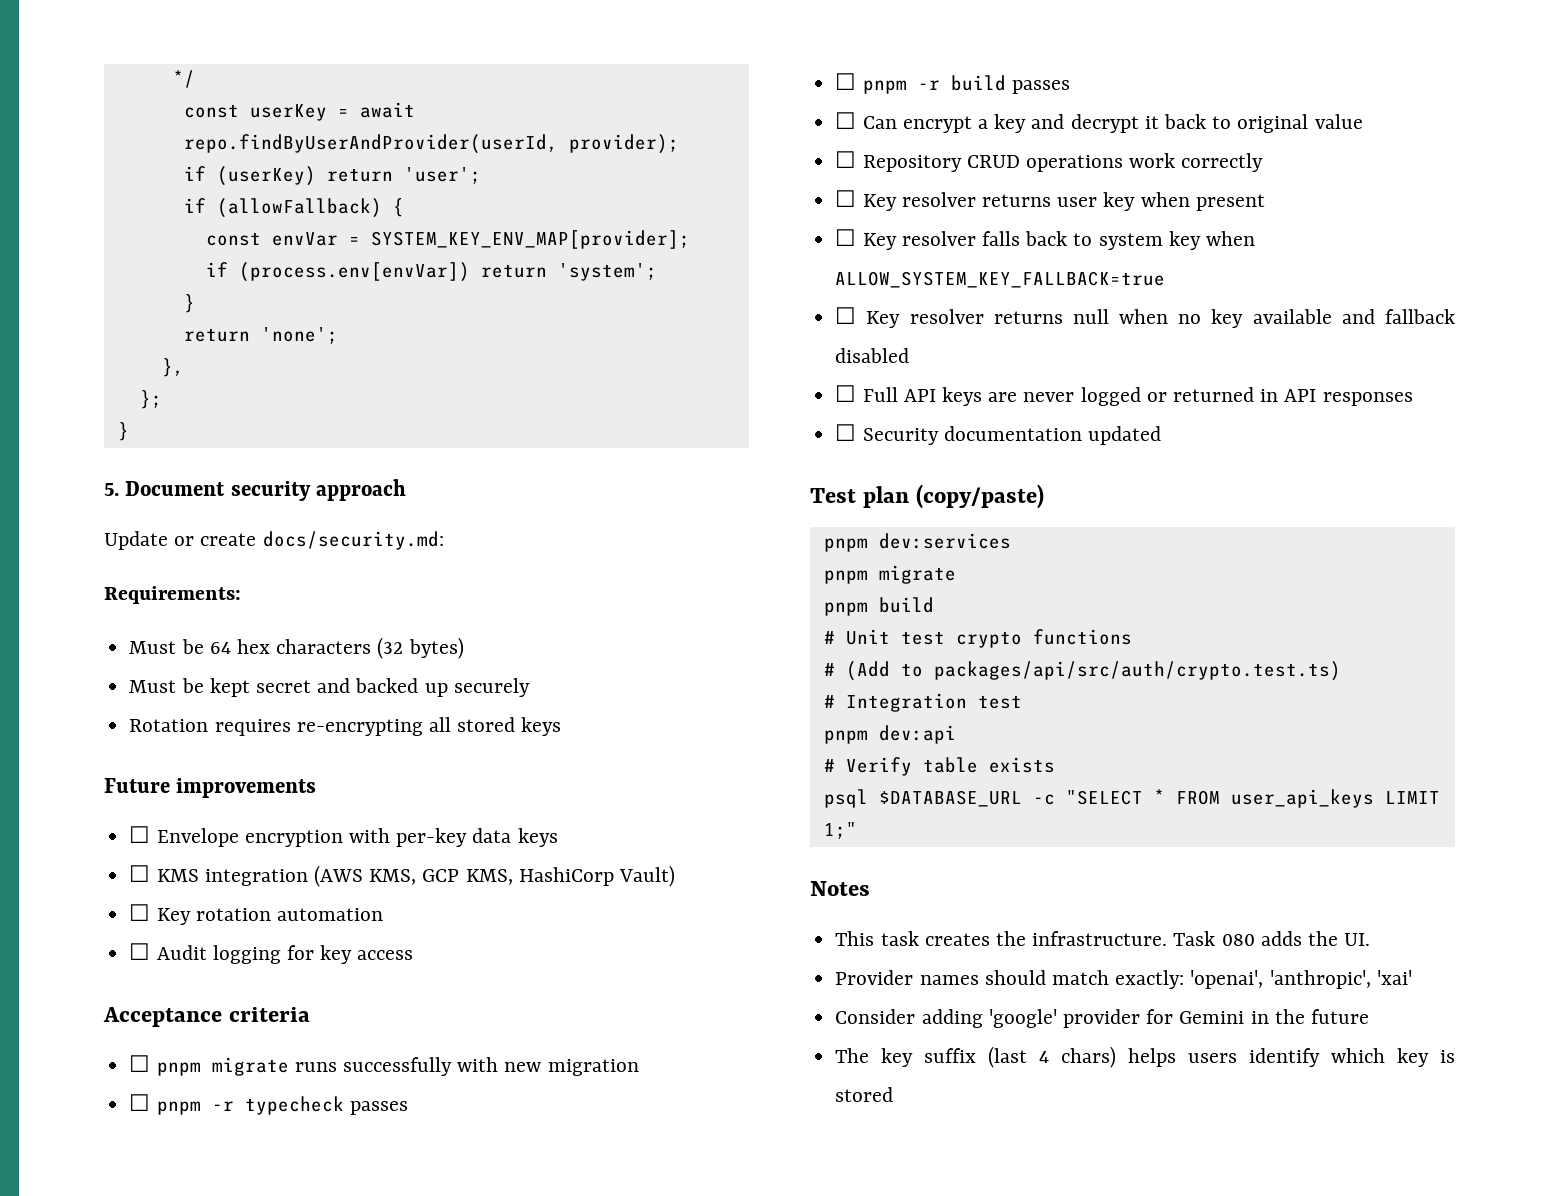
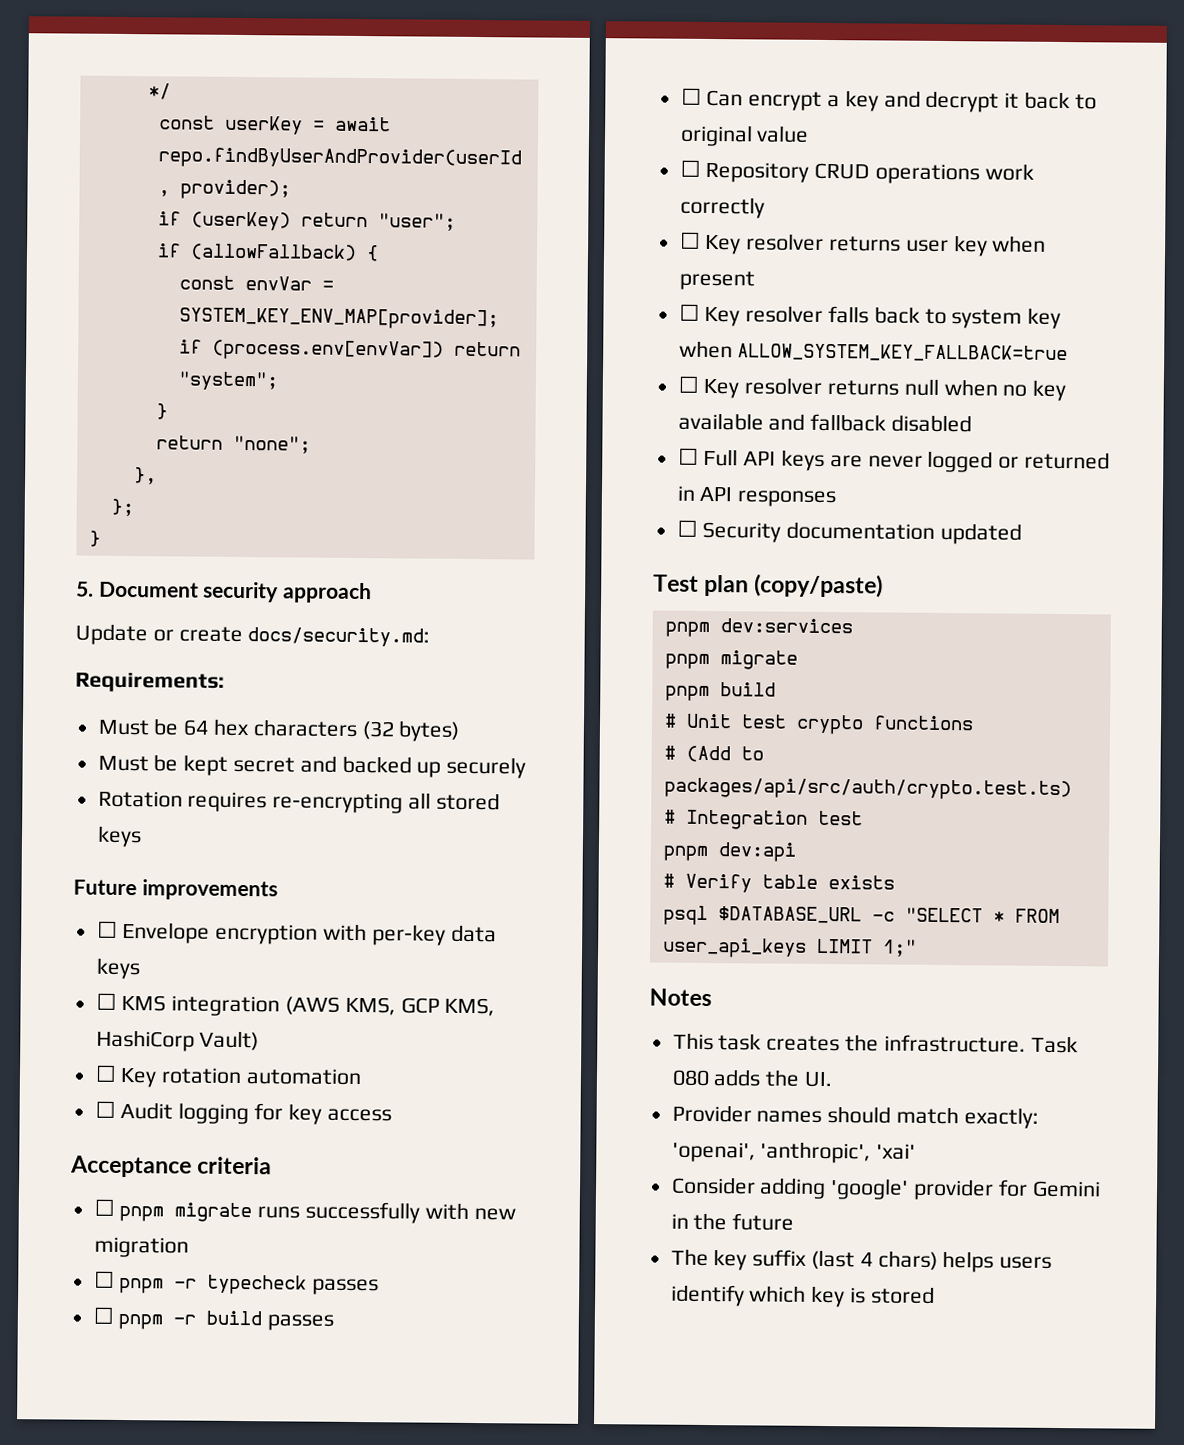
[403,167,481,184] 'user'; -> [377,213,456,231] "user";
[557,263,657,281] 'system'; -> [177,371,278,391] "system";
[260,327,338,344] 'none'; -> [232,435,311,454] "none";

